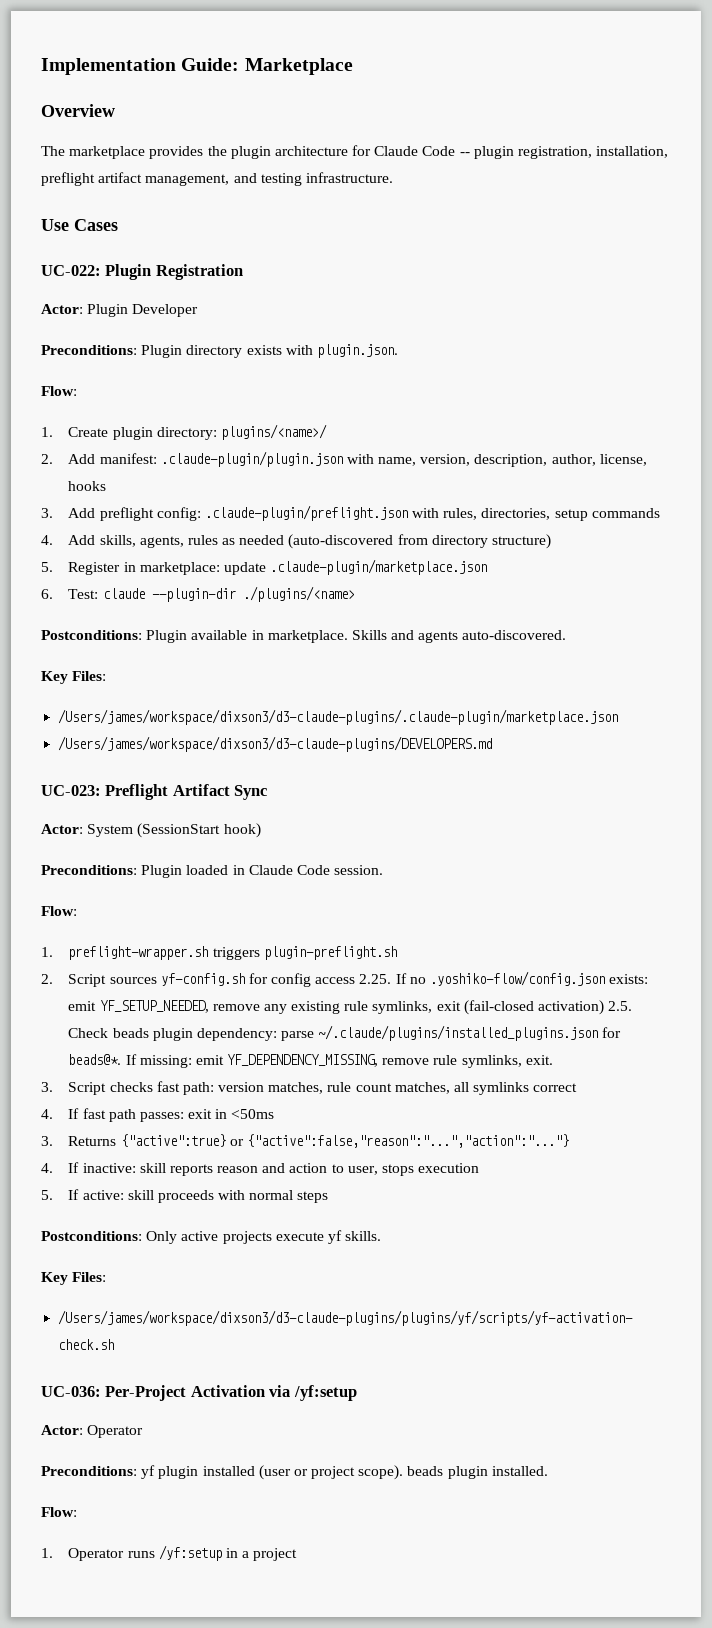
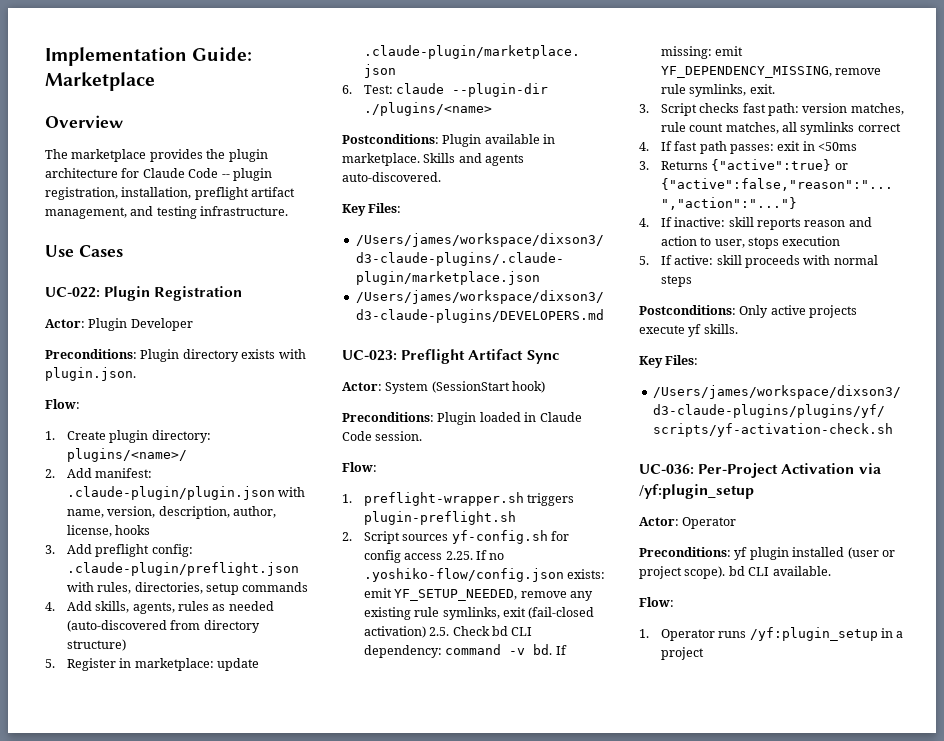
[112,1025,622,1041] [68,1054,122,1065] beads plugin dependency: parse ~/.claude/plugins/installed_plugins.json for beads@*. -> [492,626,533,636] [363,644,553,658] bd CLI dependency: command -v bd.
[293,1385,357,1401] /yf:setup -> [639,484,754,499] /yf:plugin_setup
[407,1466,548,1479] beads plugin installed. -> [728,566,831,576] bd CLI available.
[158,1545,222,1561] /yf:setup -> [749,627,878,641] /yf:plugin_setup

